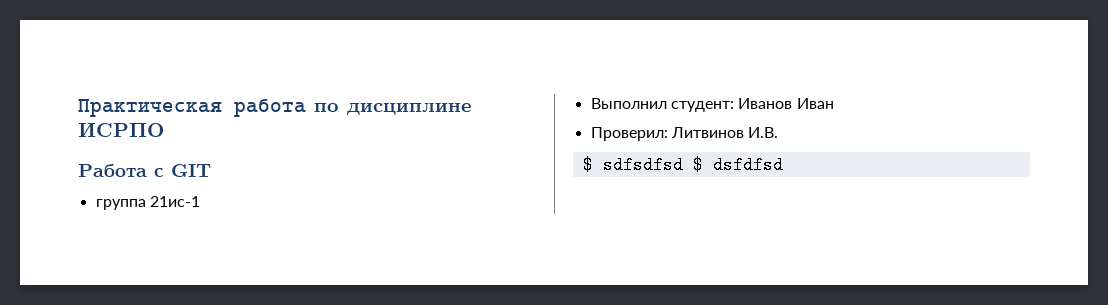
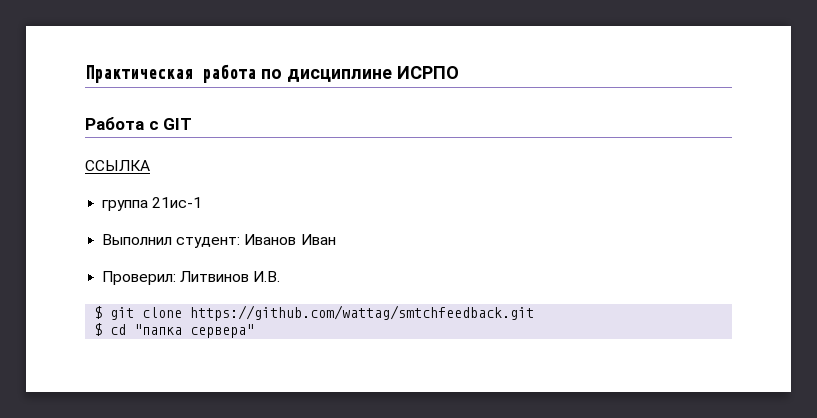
(211, 170) none -> [85,160,150,171] // CCЫЛКА
[602,156,783,174] sdfsdfsd $ dsfdfsd -> [110,305,535,321] [94,323,255,338] git clone https://github.com/wattag/smtchfeedback.git // $ cd "папка сервера"

